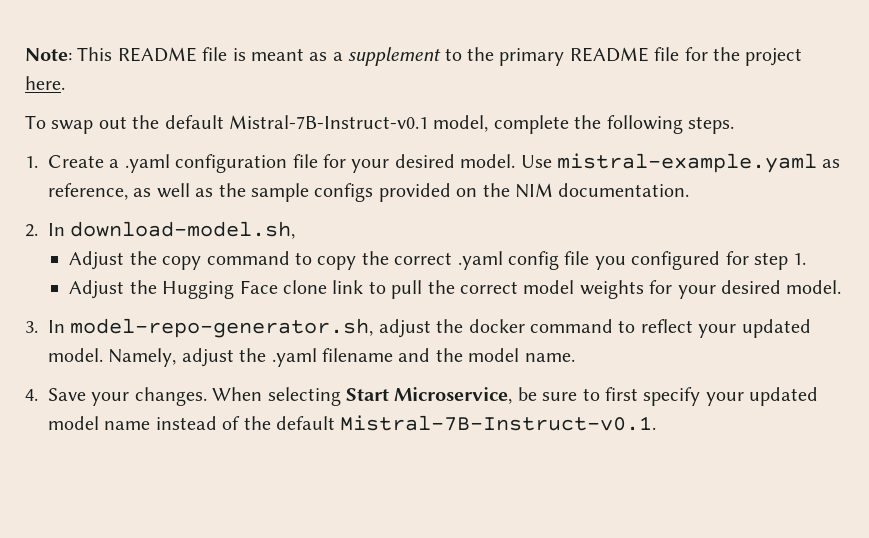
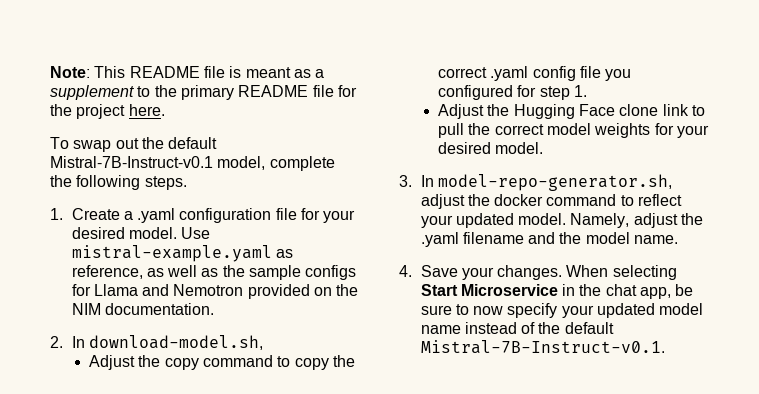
(374, 192) none -> [71,284,244,296] for Llama and Nemotron
[394,387,513,404] Microservice, -> [460,284,672,299] Microservice in the chat app,
[604,387,638,401] first -> [473,306,504,315] now

